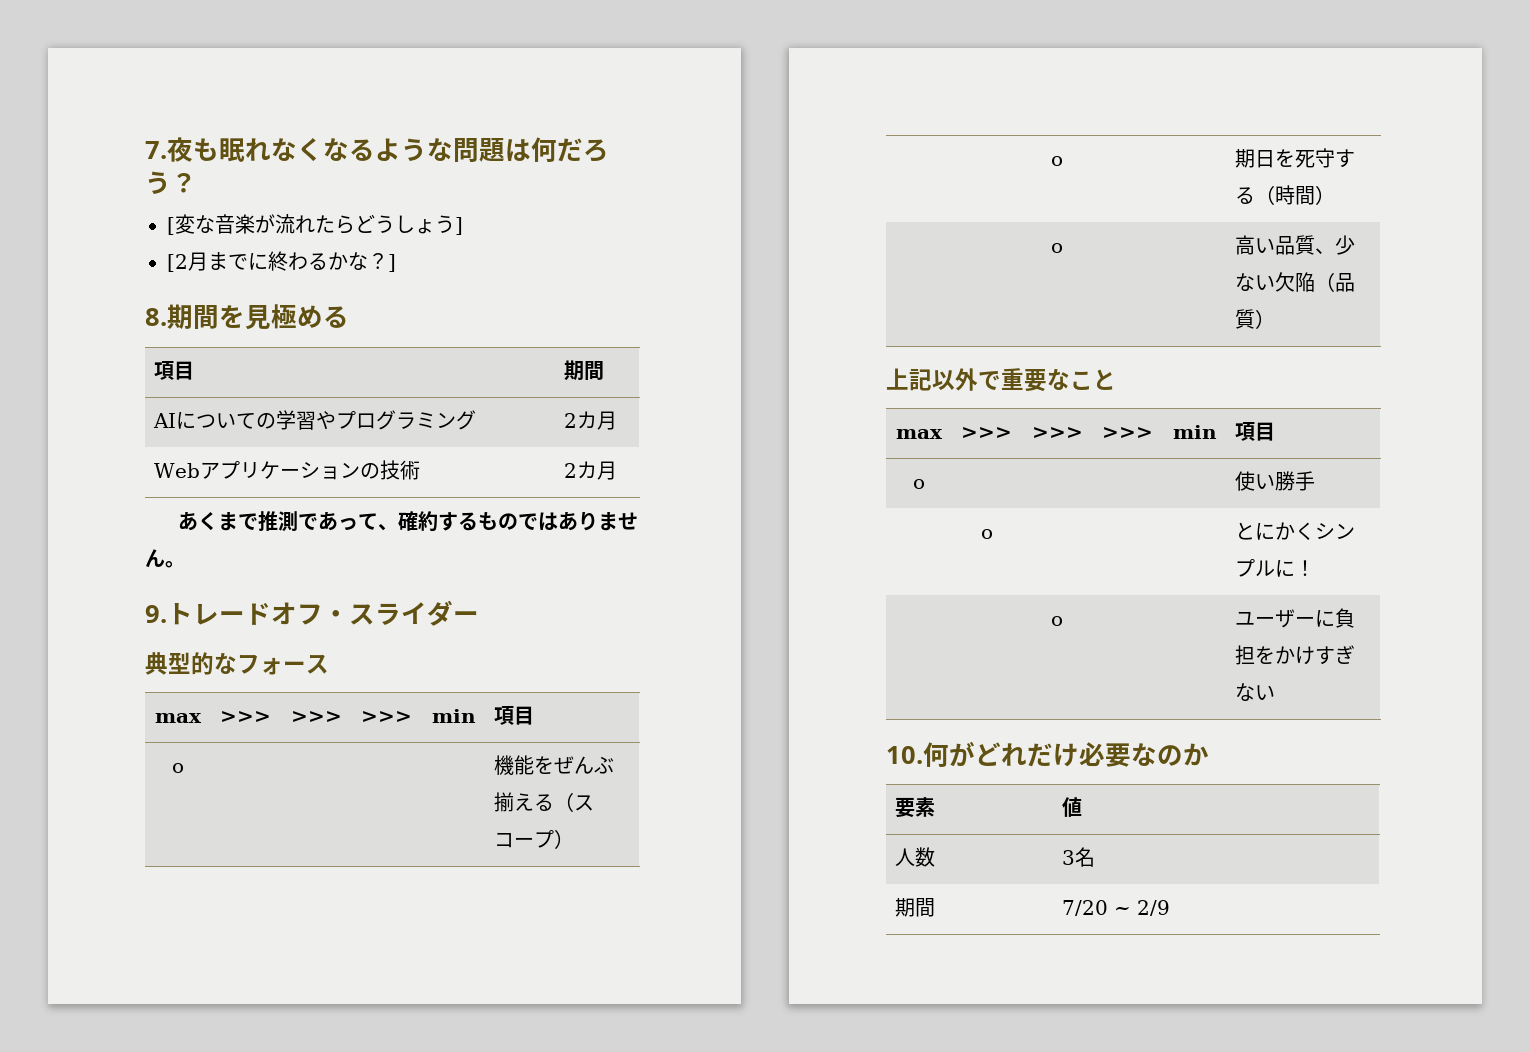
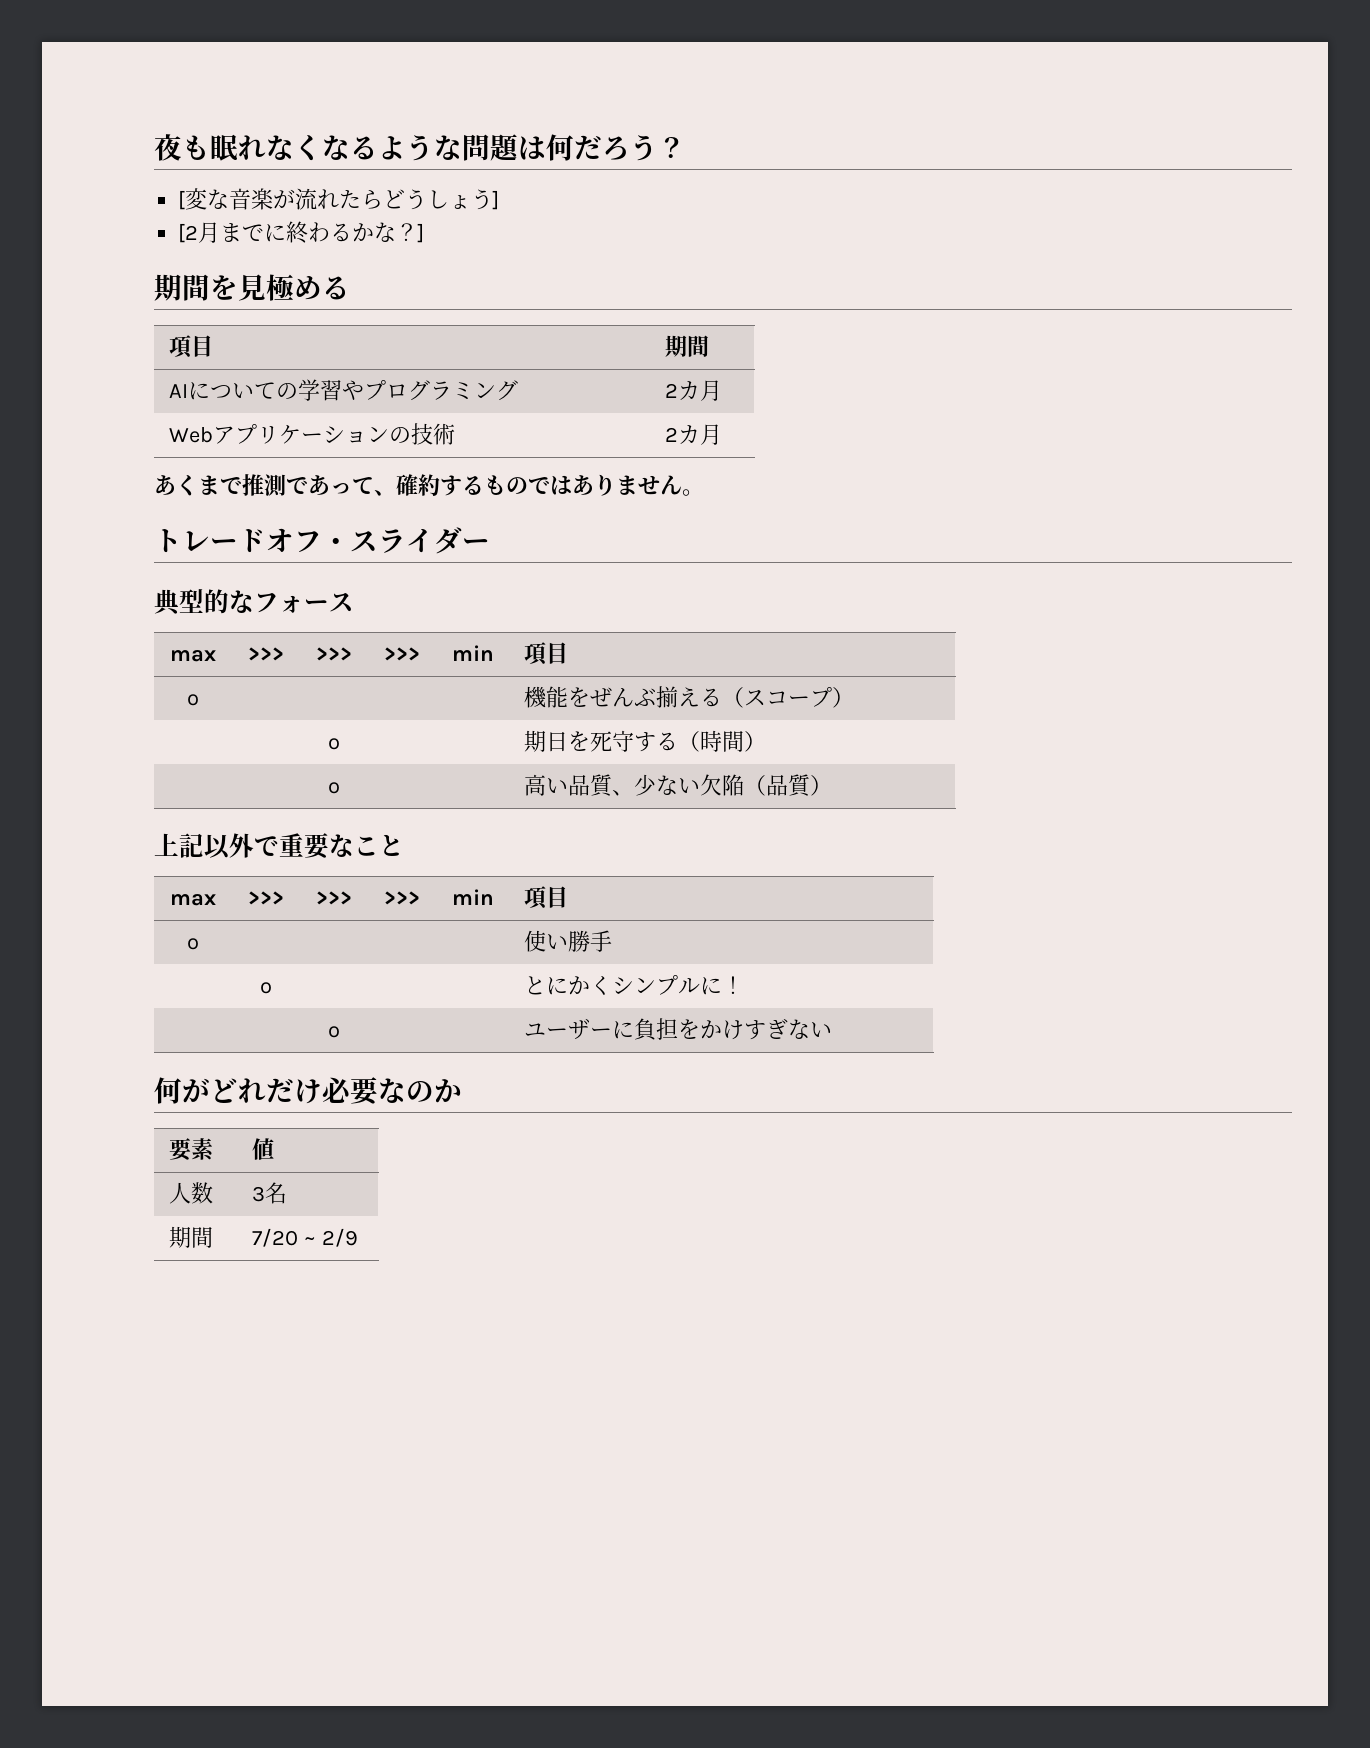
[145,141,167,159] 7. -> (154, 147) none
[145,308,167,326] 8. -> (425, 233) none
[145,605,167,623] 9. -> (704, 492) none
[886,746,923,764] 10. -> (833, 1030) none

